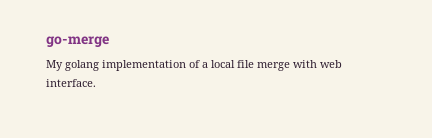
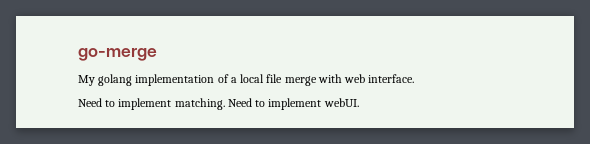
(96, 83) none -> [78,98,359,110] // Need to implement matching. Need to implement webUI.

